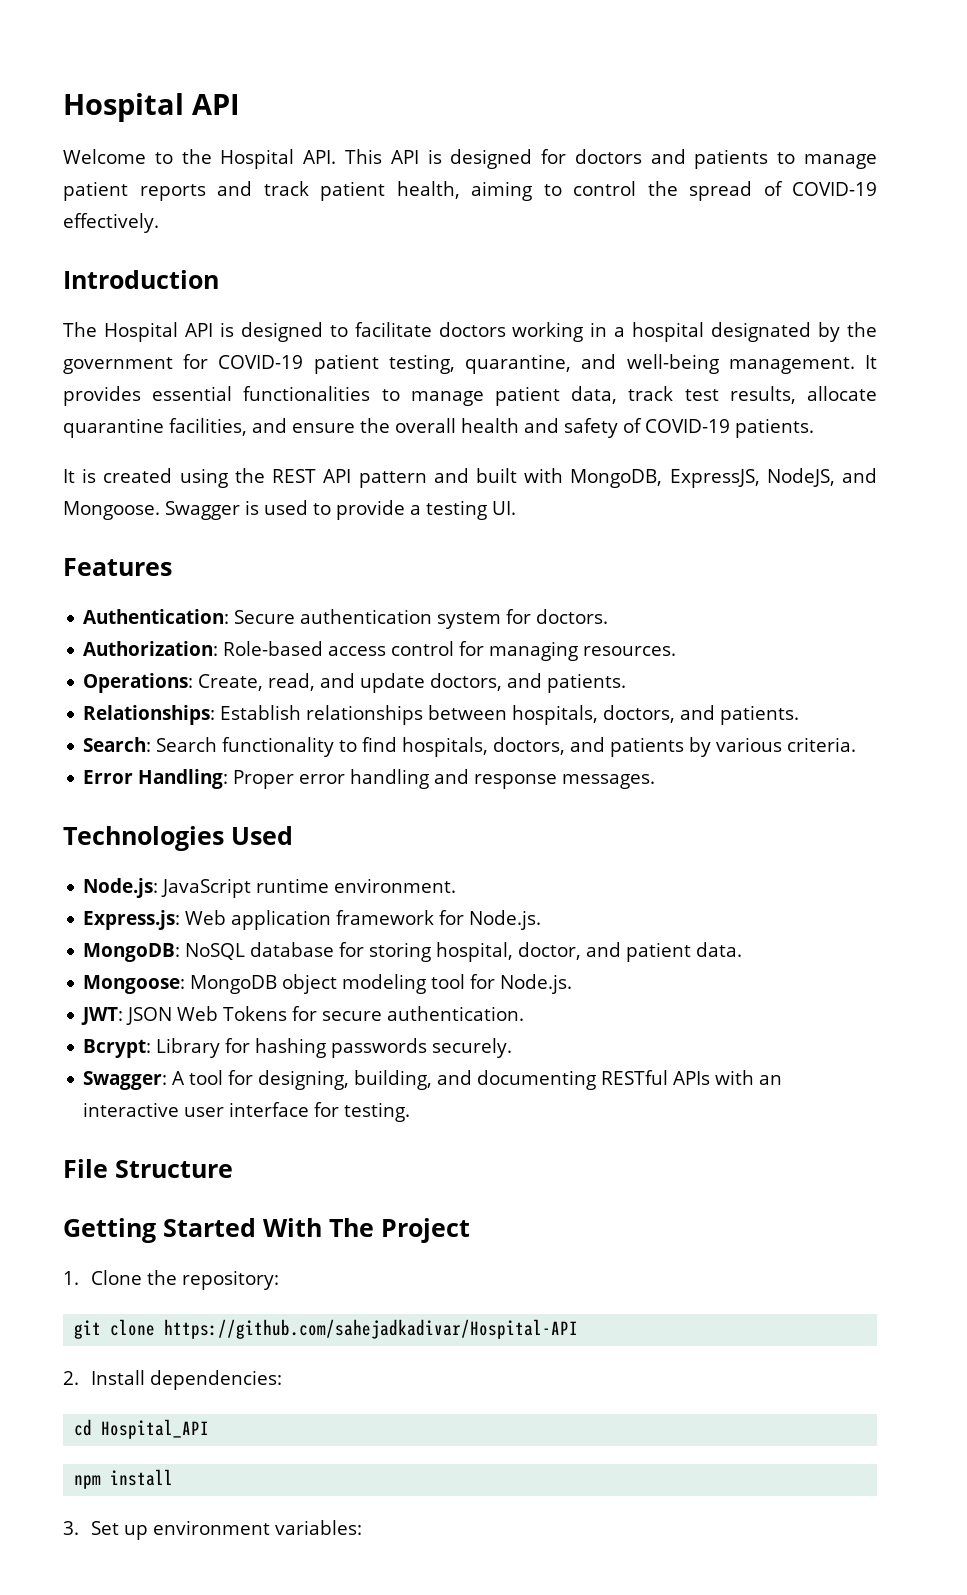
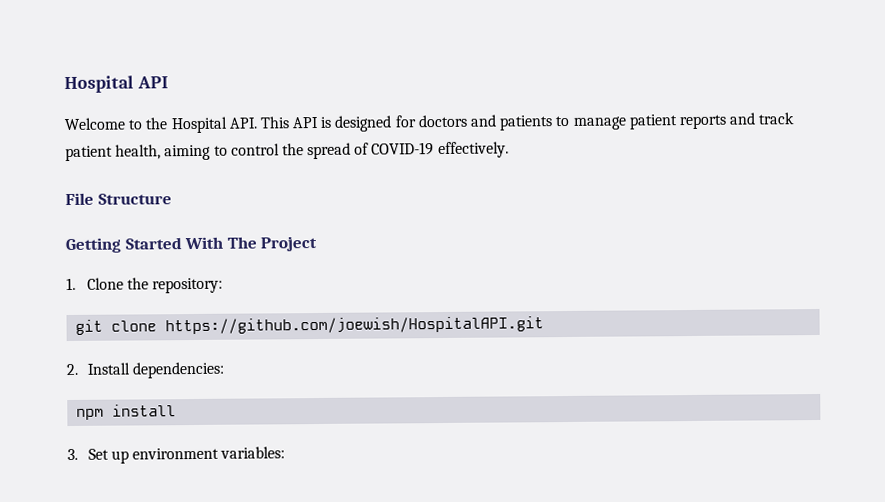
[63,270,219,289] [63,322,878,342] [63,354,877,374] [63,386,878,406] [63,418,814,438] [63,468,878,488] [63,500,516,520] [63,558,172,576] [83,609,609,629] [83,641,677,661] [83,673,627,693] [83,705,800,725] [83,737,857,757] [83,769,656,789] [63,826,293,851] [83,878,457,898] [83,910,542,930] [83,942,743,962] [83,974,573,994] [81,1006,525,1025] [83,1038,513,1058] [83,1070,783,1090] [83,1102,411,1122] // Introduction // The Hospital API is designed to facilitate doctors working in a hospital designated by the government for COVID-19 patient testing, quarantine, and well-being management. It provides essential functionalities to manage patient data, track test results, allocate quarantine facilities, and ensure the overall health and safety of COVID-19 patients. // It is created using the REST API pattern and built with MongoDB, ExpressJS, NodeJS, and Mongoose. Swagger is used to provide a testing UI. // Features // Authentication: Secure authentication system for doctors. // Authorization: Role-based access control for managing resources. // Operations: Create, read, and update doctors, and patients. // Relationships: Establish relationships between hospitals, doctors, and patients. // Search: Search functionality to find hospitals, doctors, and patients by various criteria. // Error Handling: Proper error handling and response messages. // Technologies Used // Node.js: JavaScript runtime environment. // Express.js: Web application framework for Node.js. // MongoDB: NoSQL database for storing hospital, doctor, and patient data. // Mongoose: MongoDB object modeling tool for Node.js. // JWT: JSON Web Tokens for secure authentication. // Bcrypt: Library for hashing passwords securely. // Swagger: A tool for designing, building, and documenting RESTful APIs with an interactive user interface for testing. -> (509, 150) none
[164,1319,579,1339] https://github.com/sahejadkadivar/Hospital-API -> [165,316,545,335] https://github.com/joewish/HospitalAPI.git
[74,1419,210,1439] // cd Hospital_API -> (225, 370) none

